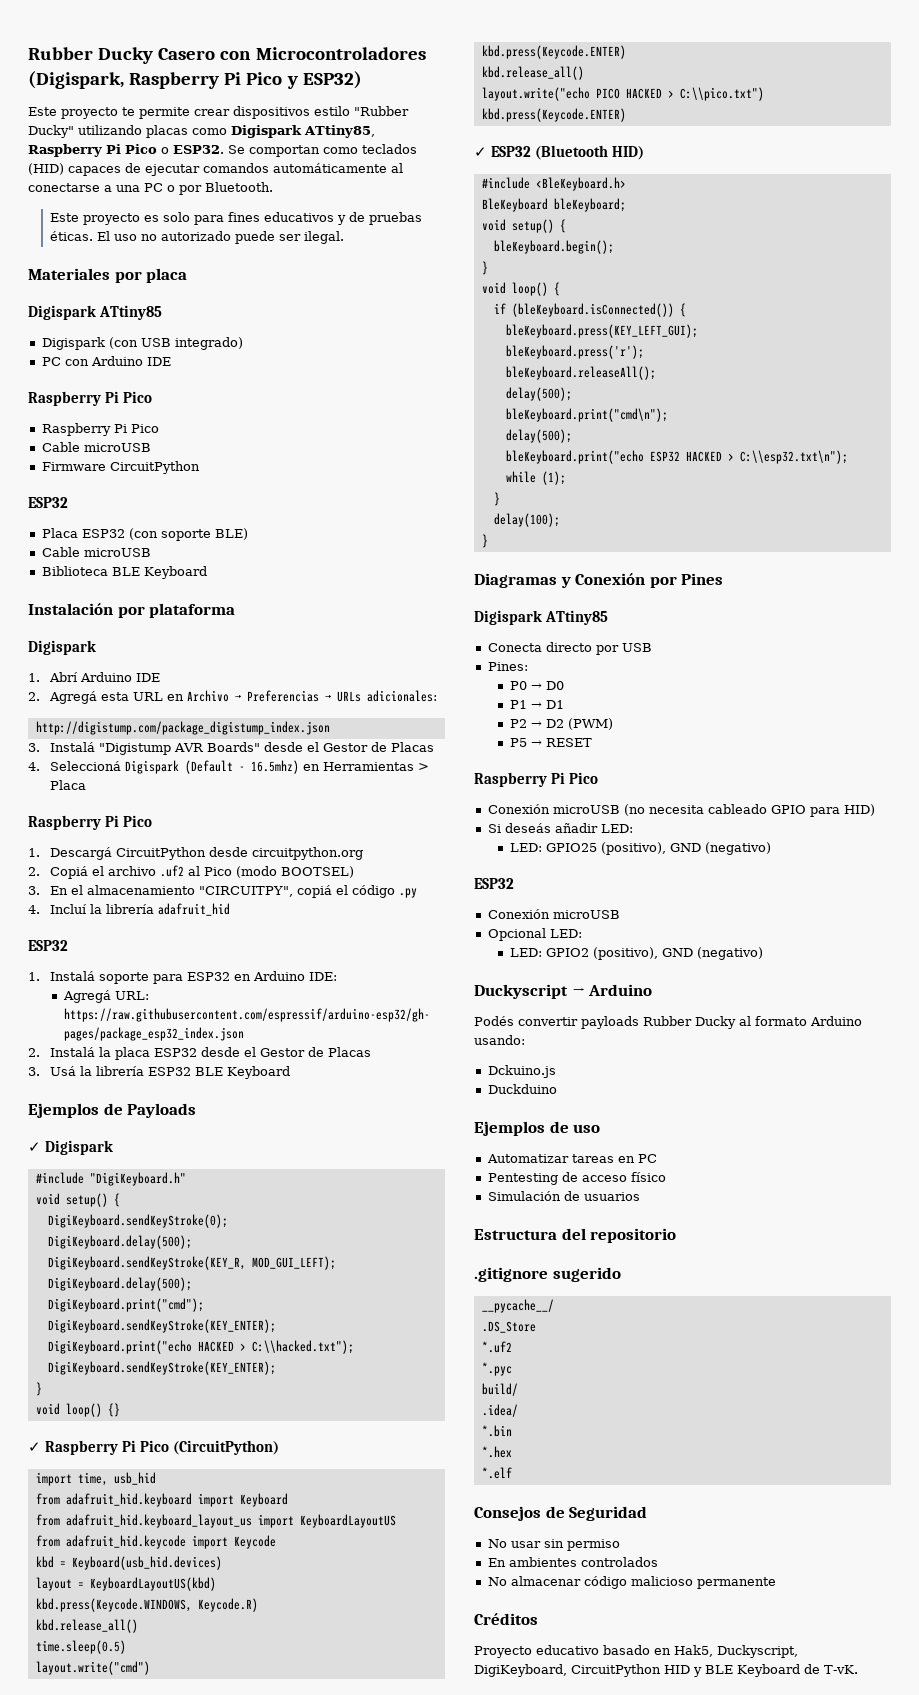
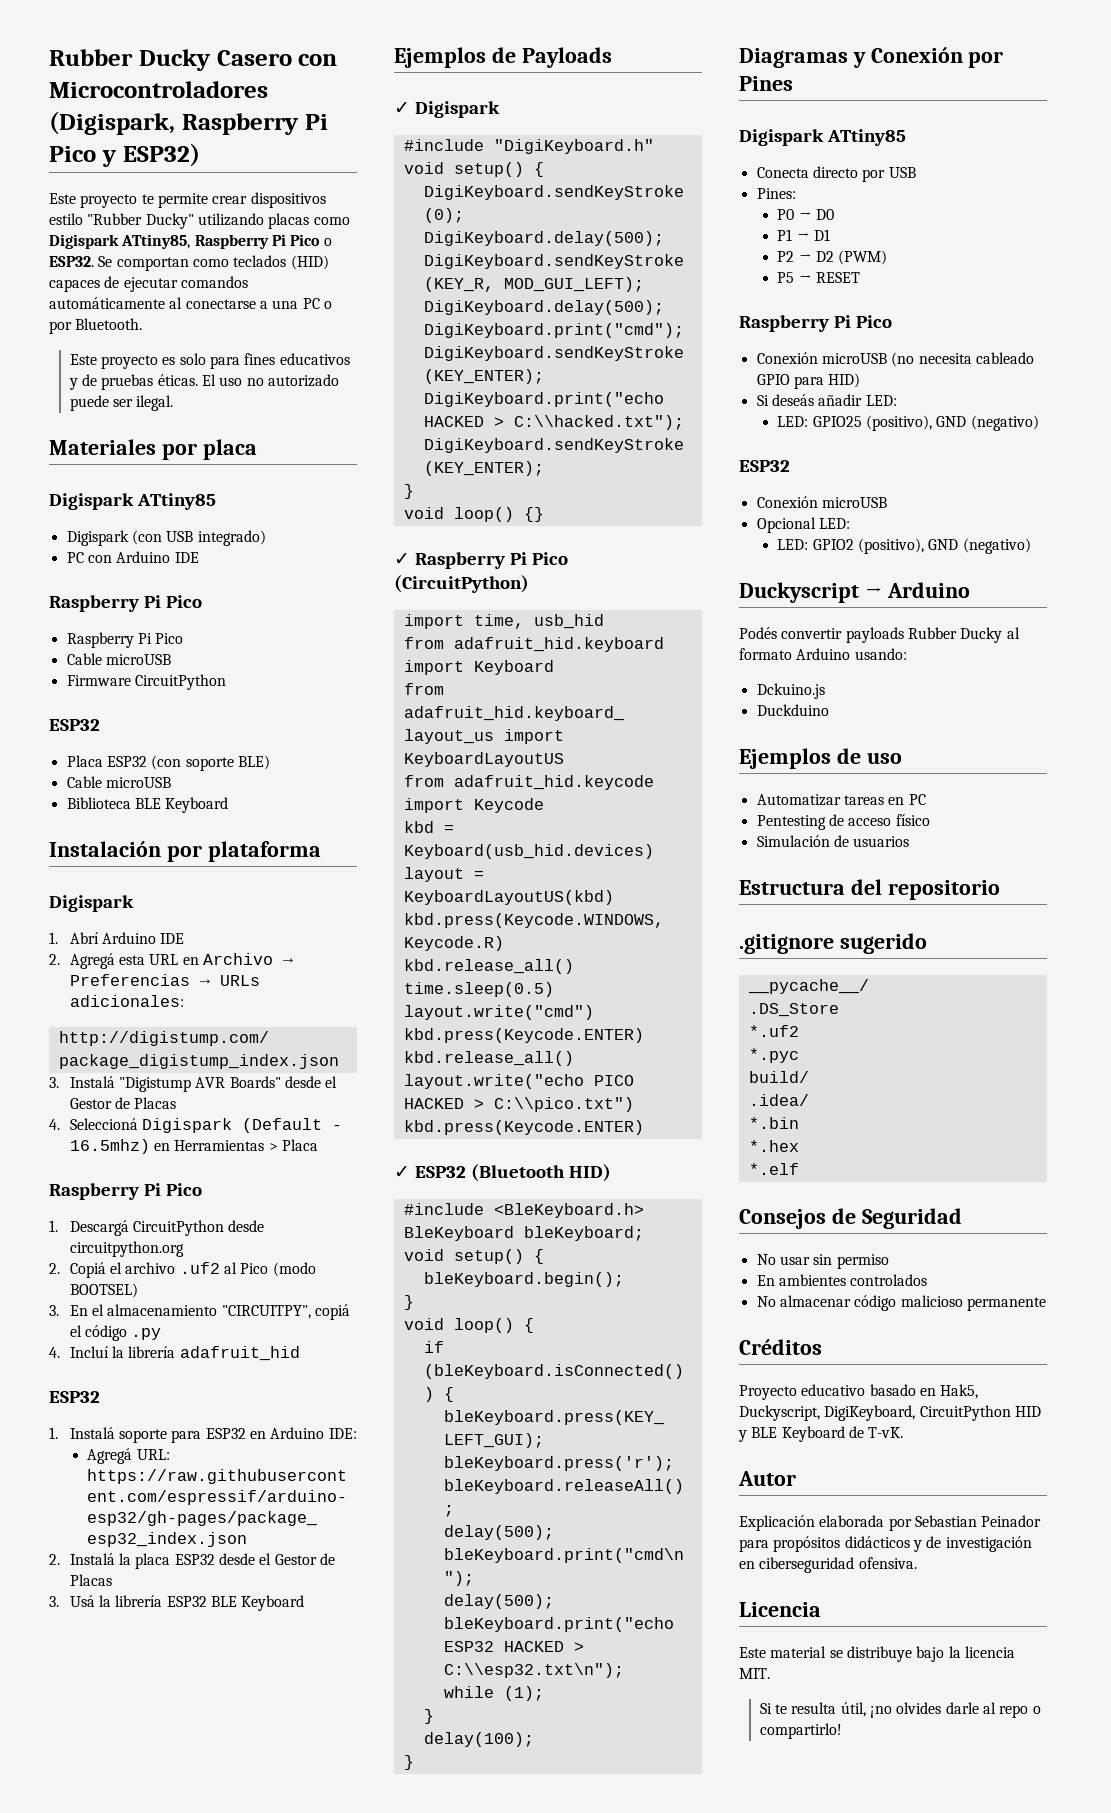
(858, 1669) none -> [738,1471,796,1486] [739,1515,1042,1531] [739,1536,1032,1552] [739,1557,917,1573] [739,1602,821,1617] [739,1646,1015,1662] [739,1668,770,1679] [759,1702,1041,1718] [759,1723,842,1739] // Autor // Explicación elaborada por Sebastian Peinador para propósitos didácticos y de investigación en ciberseguridad ofensiva. // Licencia // Este material se distribuye bajo la licencia MIT. // Si te resulta útil, ¡no olvides darle al repo o compartirlo!

